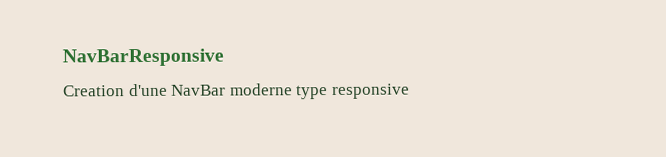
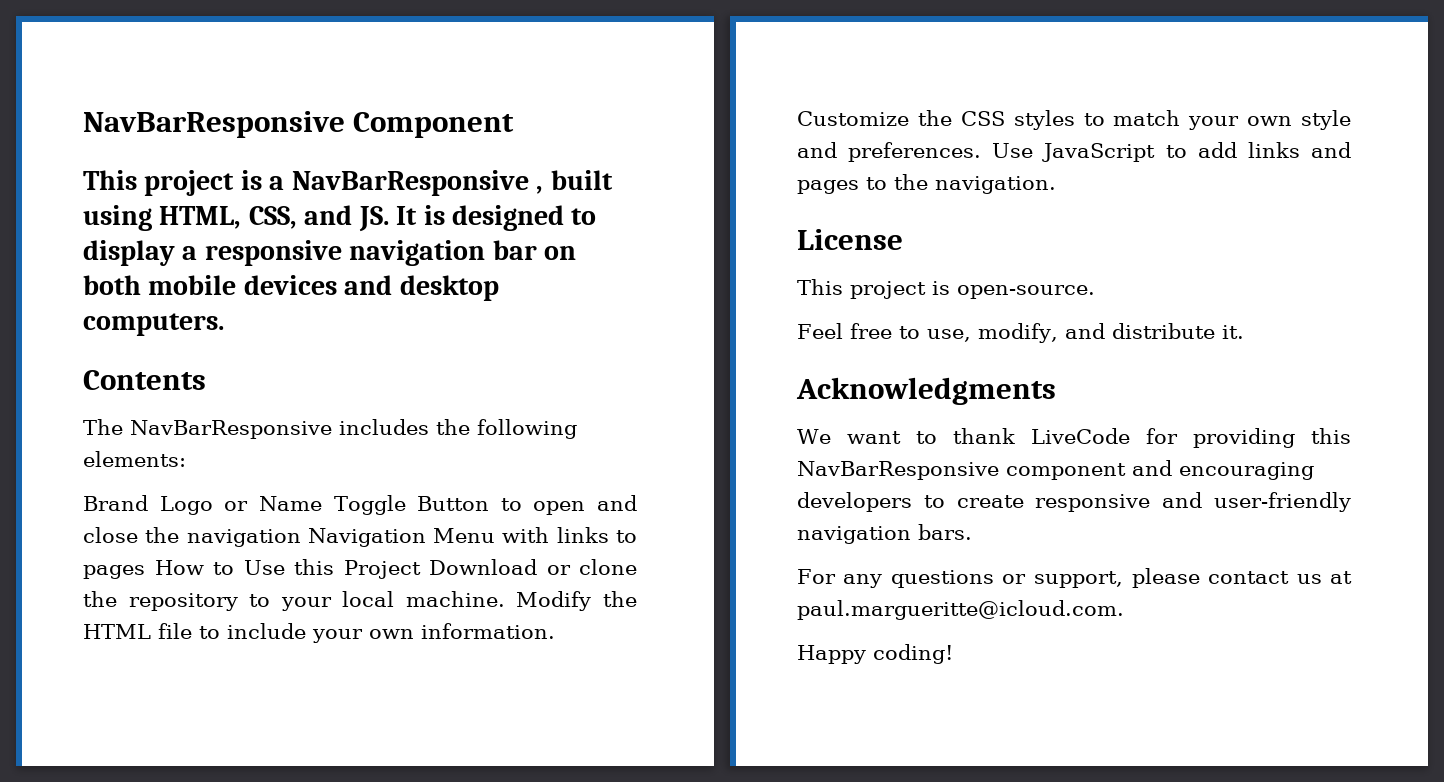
[62,48,224,67] [63,83,410,100] NavBarResponsive // Creation d'une NavBar moderne type responsive -> [83,111,515,138] [83,170,613,196] [83,205,597,232] [83,240,577,266] [83,275,499,301] [83,313,224,336] [83,370,206,390] [83,419,577,439] [83,451,186,467] [83,495,637,515] [83,527,637,547] [83,559,637,579] [83,591,637,611] [83,623,555,643] [797,110,1351,130] [797,142,1351,162] [797,174,1056,194] [797,229,903,250] [797,279,1095,299] [797,323,1244,343] [796,377,1056,405] [797,428,1351,448] [797,460,1314,480] [797,492,1351,512] [797,524,972,544] [797,568,1352,588] [797,600,1124,620] [797,644,953,664] NavBarResponsive Component // This project is a NavBarResponsive , built using HTML, CSS, and JS. It is designed to display a responsive navigation bar on both mobile devices and desktop computers. // Contents // The NavBarResponsive includes the following elements: // Brand Logo or Name Toggle Button to open and close the navigation Navigation Menu with links to pages How to Use this Project Download or clone the repository to your local machine. Modify the HTML file to include your own information. Customize the CSS styles to match your own style and preferences. Use JavaScript to add links and pages to the navigation. // License // This project is open-source. // Feel free to use, modify, and distribute it. // Acknowledgments // We want to thank LiveCode for providing this NavBarResponsive component and encouraging developers to create responsive and user-friendly navigation bars. // For any questions or support, please contact us at paul.margueritte@icloud.com. // Happy coding!

